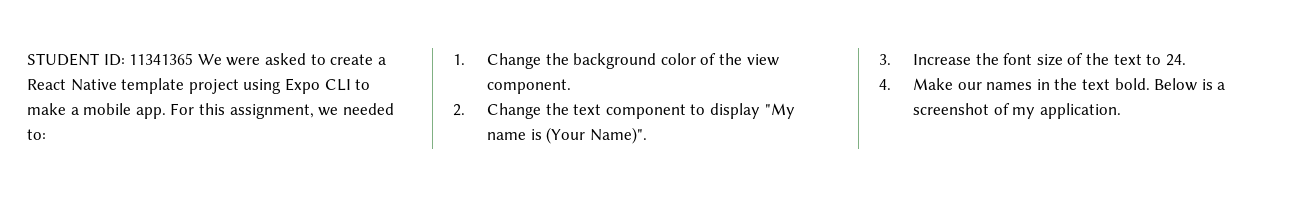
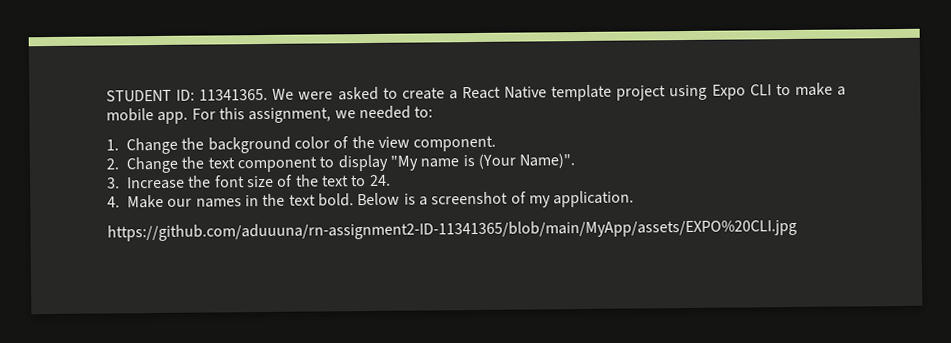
[129,53,194,65] 11341365 -> [199,88,269,101] 11341365.
(1121, 111) none -> [107,218,797,242] // https://github.com/aduuuna/rn-assignment2-ID-11341365/blob/main/MyApp/assets/EXPO%20CLI.jpg

